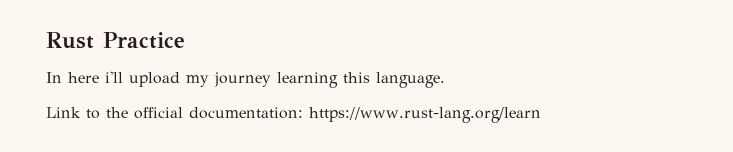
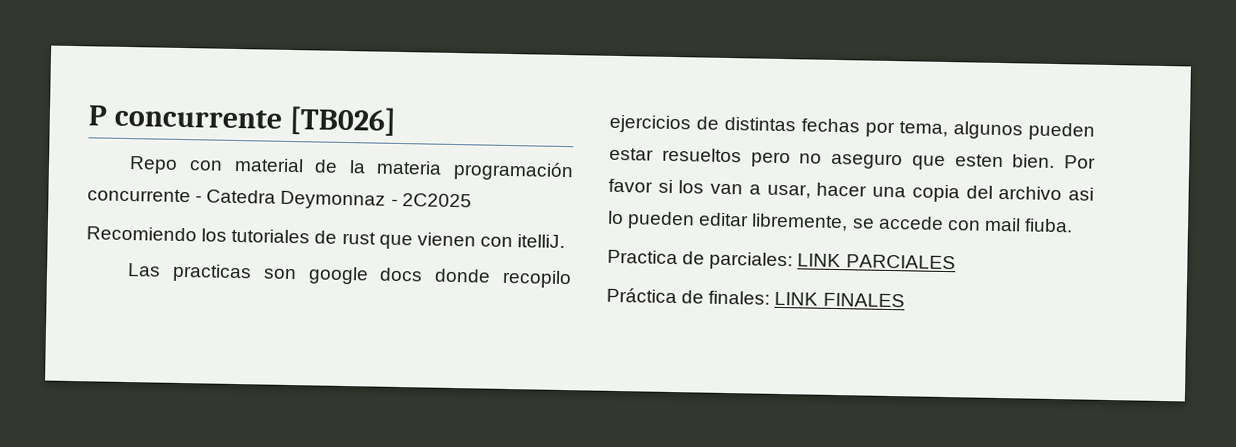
[46,32,185,49] [46,71,445,88] [46,107,541,123] Rust Practice // In here i'll upload my journey learning this language. // Link to the official documentation: https://www.rust-lang.org/learn -> [88,105,398,136] [129,156,574,182] [87,188,472,210] [86,226,566,250] [127,263,572,289] [609,114,1095,141] [609,147,1096,170] [608,178,1094,203] [607,210,1074,233] [607,249,956,271] [606,287,905,308] P concurrente [TB026] // Repo con material de la materia programación concurrente - Catedra Deymonnaz - 2C2025 // Recomiendo los tutoriales de rust que vienen con itelliJ. // Las practicas son google docs donde recopilo ejercicios de distintas fechas por tema, algunos pueden estar resueltos pero no aseguro que esten bien. Por favor si los van a usar, hacer una copia del archivo asi lo pueden editar libremente, se accede con mail fiuba. // Practica de parciales: LINK PARCIALES // Práctica de finales: LINK FINALES

